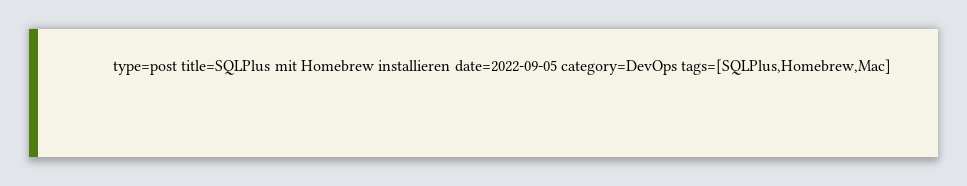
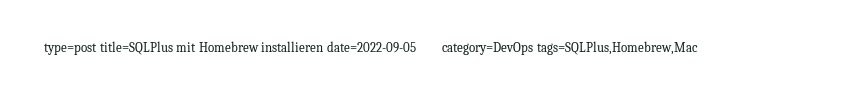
[681,59,892,75] tags=[SQLPlus,Homebrew,Mac] -> [536,41,698,55] tags=SQLPlus,Homebrew,Mac

